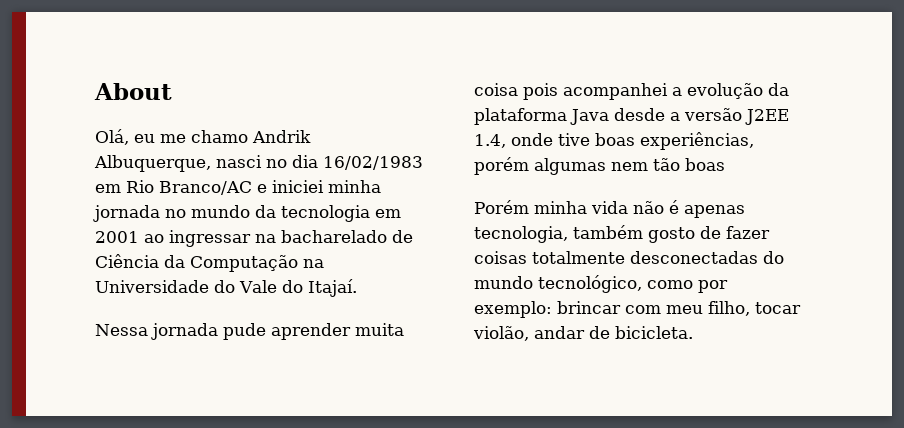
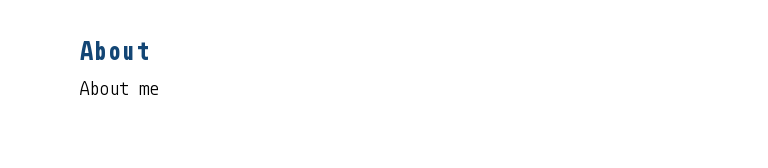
[95,129,311,145] [94,155,423,172] [95,180,381,195] [93,205,401,222] [95,230,413,247] [95,254,324,272] [95,279,357,297] [95,323,404,340] [474,83,789,100] [474,108,789,125] [474,132,754,150] [474,157,725,175] [474,200,745,218] [474,225,770,243] [474,251,784,264] [474,275,728,293] [474,301,801,318] [473,326,693,341] Olá, eu me chamo Andrik Albuquerque, nasci no dia 16/02/1983 em Rio Branco/AC e iniciei minha jornada no mundo da tecnologia em 2001 ao ingressar na bacharelado de Ciência da Computação na Universidade do Vale do Itajaí. // Nessa jornada pude aprender muita coisa pois acompanhei a evolução da plataforma Java desde a versão J2EE 1.4, onde tive boas experiências, porém algumas nem tão boas // Porém minha vida não é apenas tecnologia, também gosto de fazer coisas totalmente desconectadas do mundo tecnológico, como por exemplo: brincar com meu filho, tocar violão, andar de bicicleta. -> [79,81,159,95] About me

